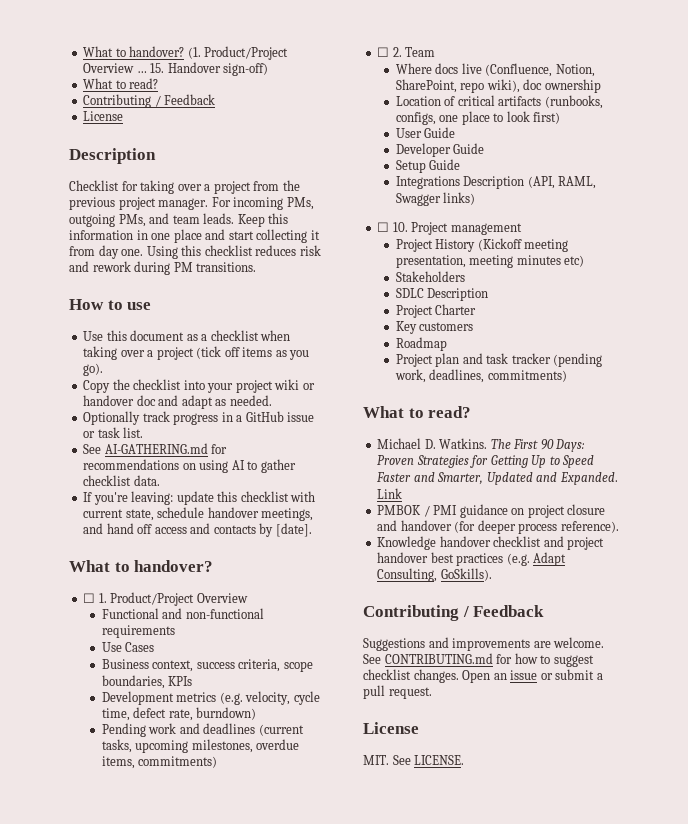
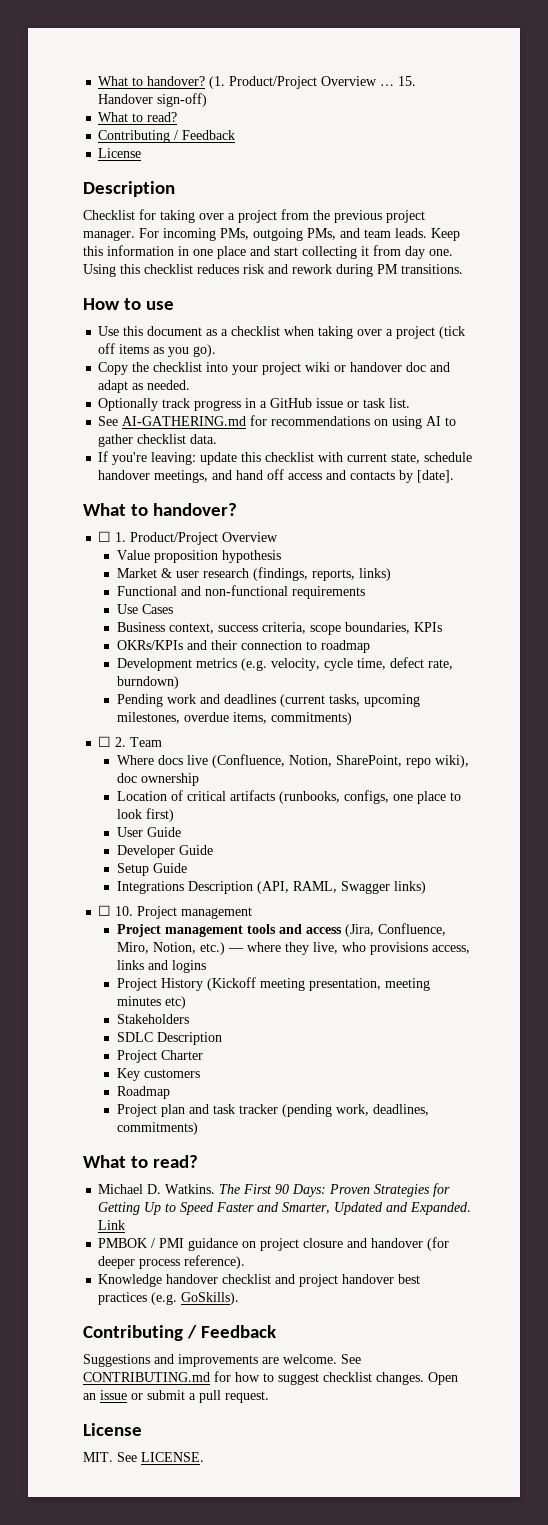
(248, 598) none -> [116,550,281,563] [116,567,391,581] // Value proposition hypothesis // Market & user research (findings, reports, links)
(193, 681) none -> [116,640,370,653] // OKRs/KPIs and their connection to roadmap
(522, 229) none -> [116,923,446,937] [116,942,470,955] [116,960,206,973] // Project management tools and access (Jira, Confluence, Miro, Notion, etc.) — where they live, who provisions access, links and logins
[533,552,567,566] [377,568,438,582] Adapt Consulting, -> (178, 1298) none

